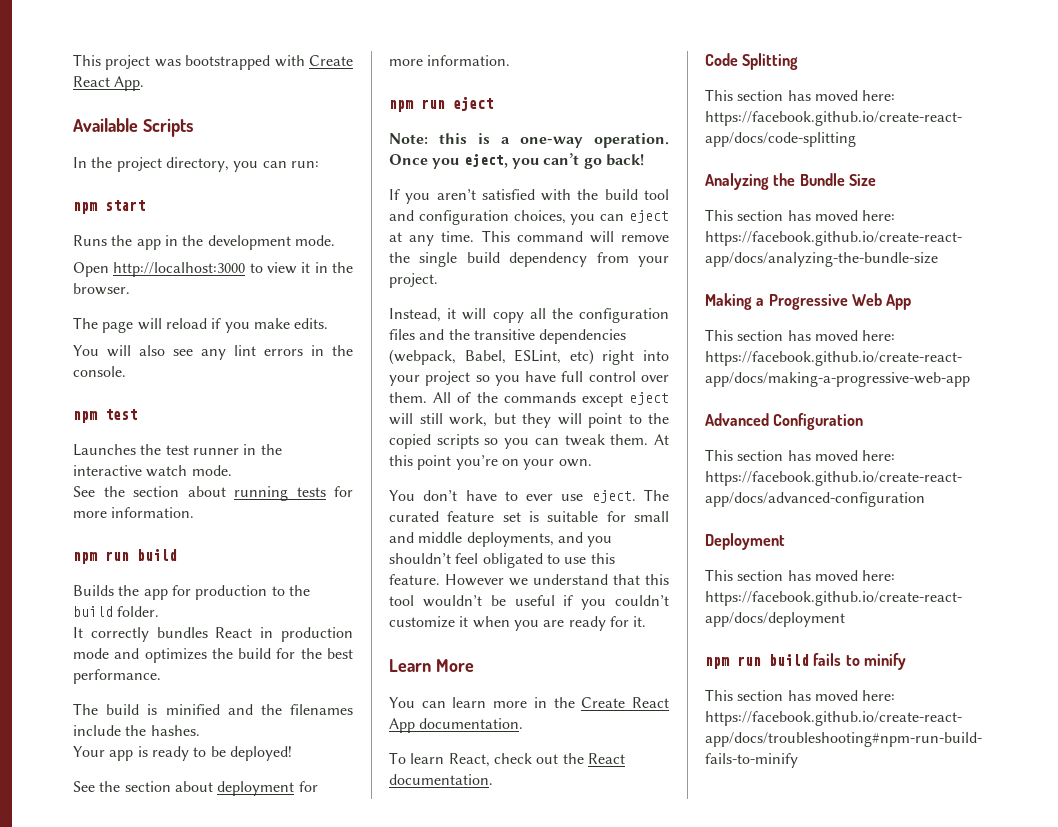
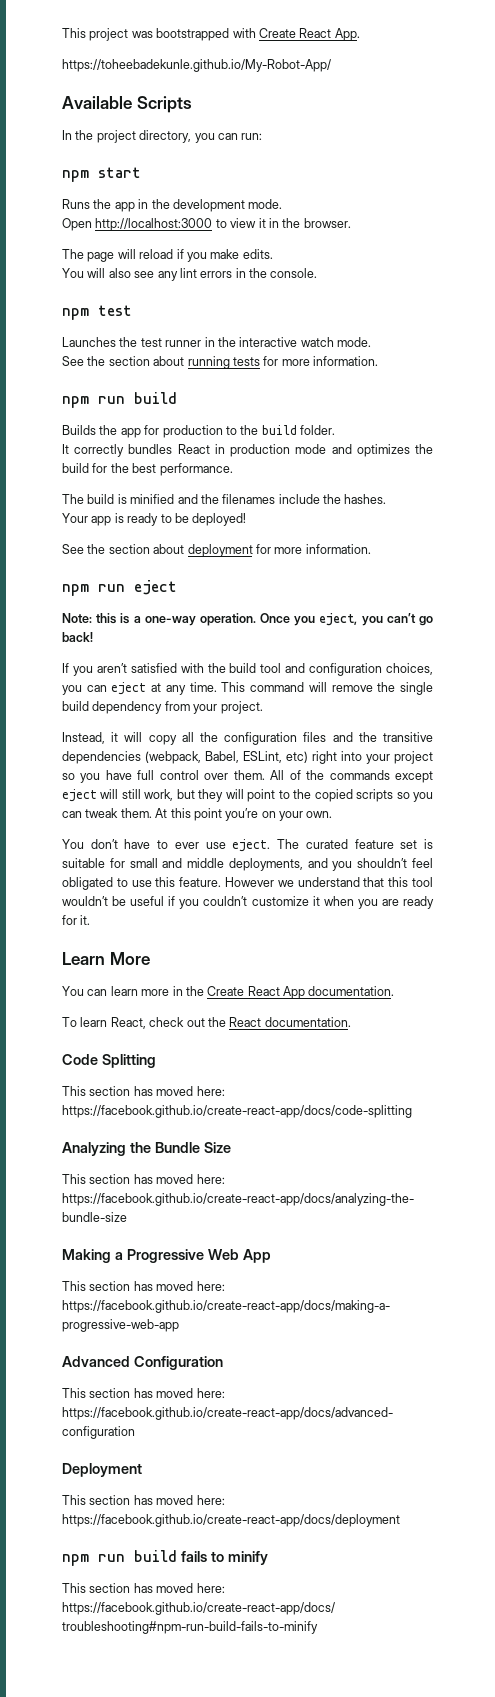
(145, 83) none -> [62,59,331,72] // https://toheebadekunle.github.io/My-Robot-App/

